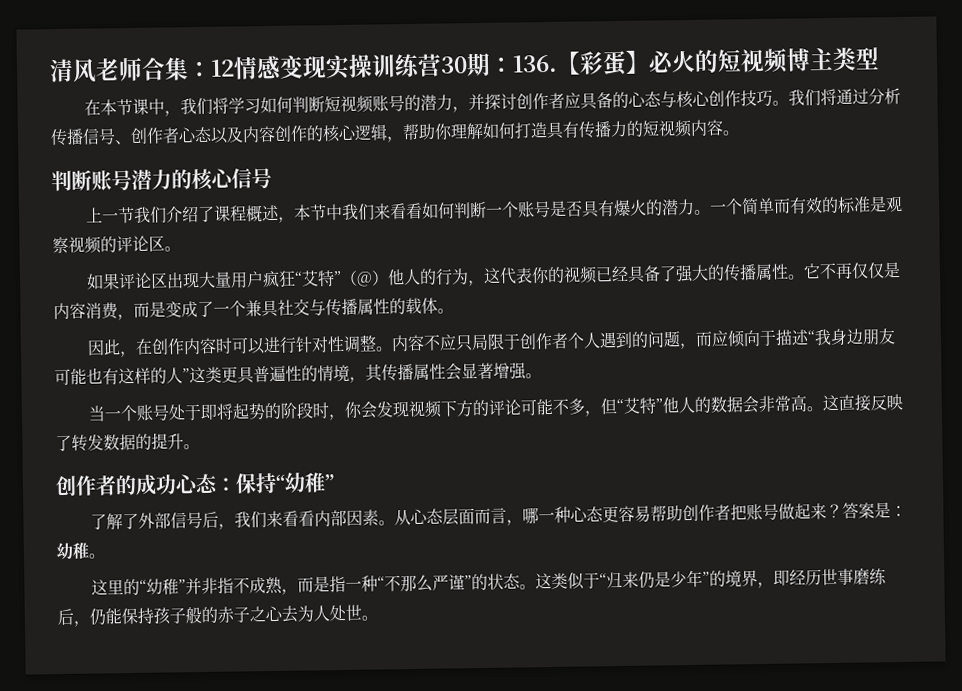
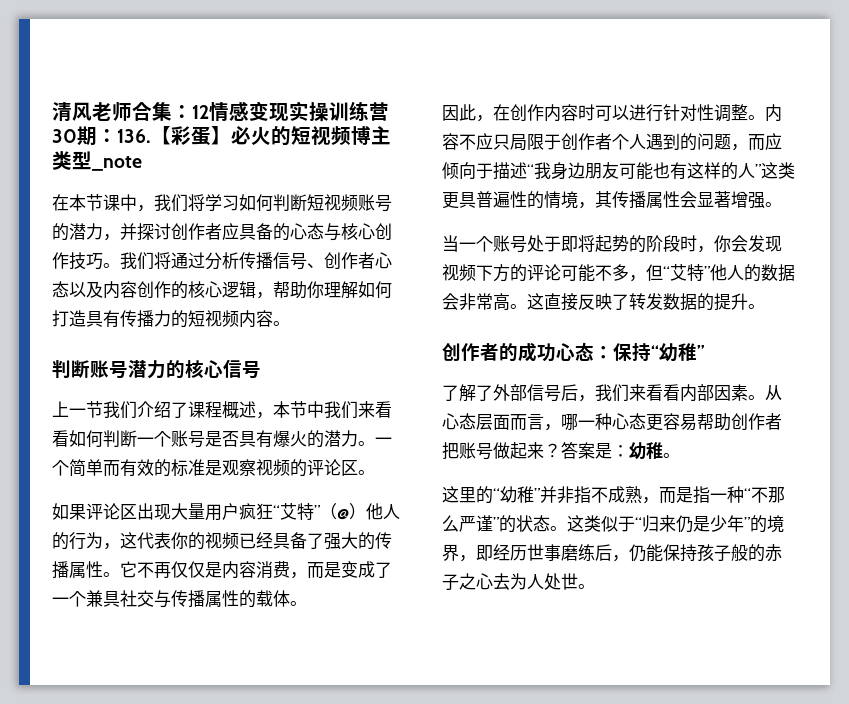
(880, 58) none -> [91,156,142,171] _note

